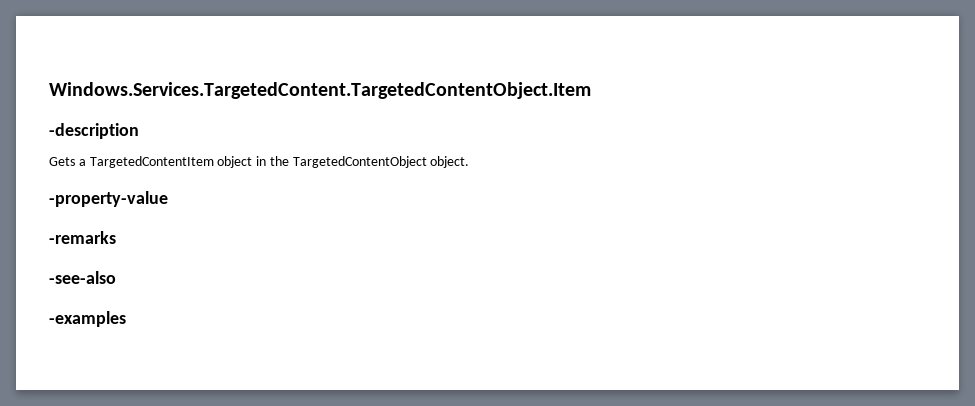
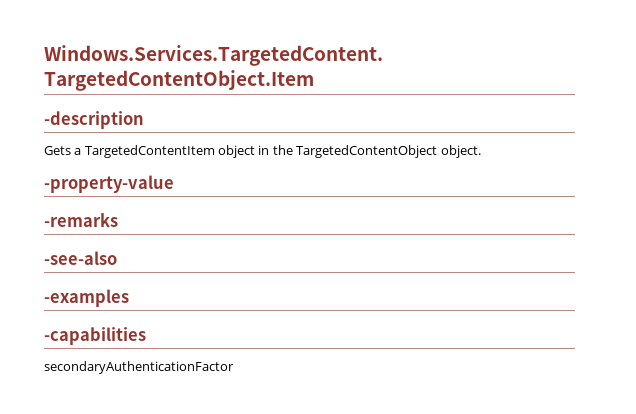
(126, 319) none -> [44,327,146,345] [44,361,234,374] // -capabilities // secondaryAuthenticationFactor

